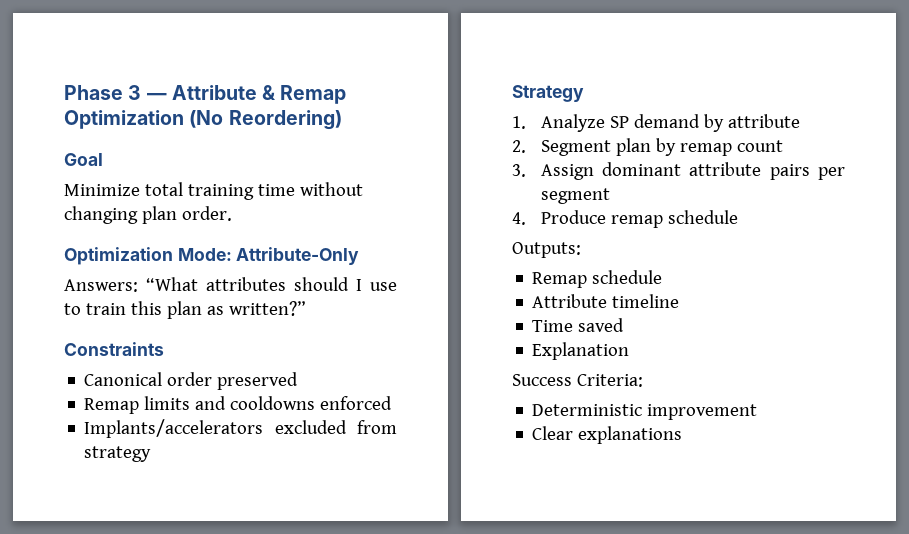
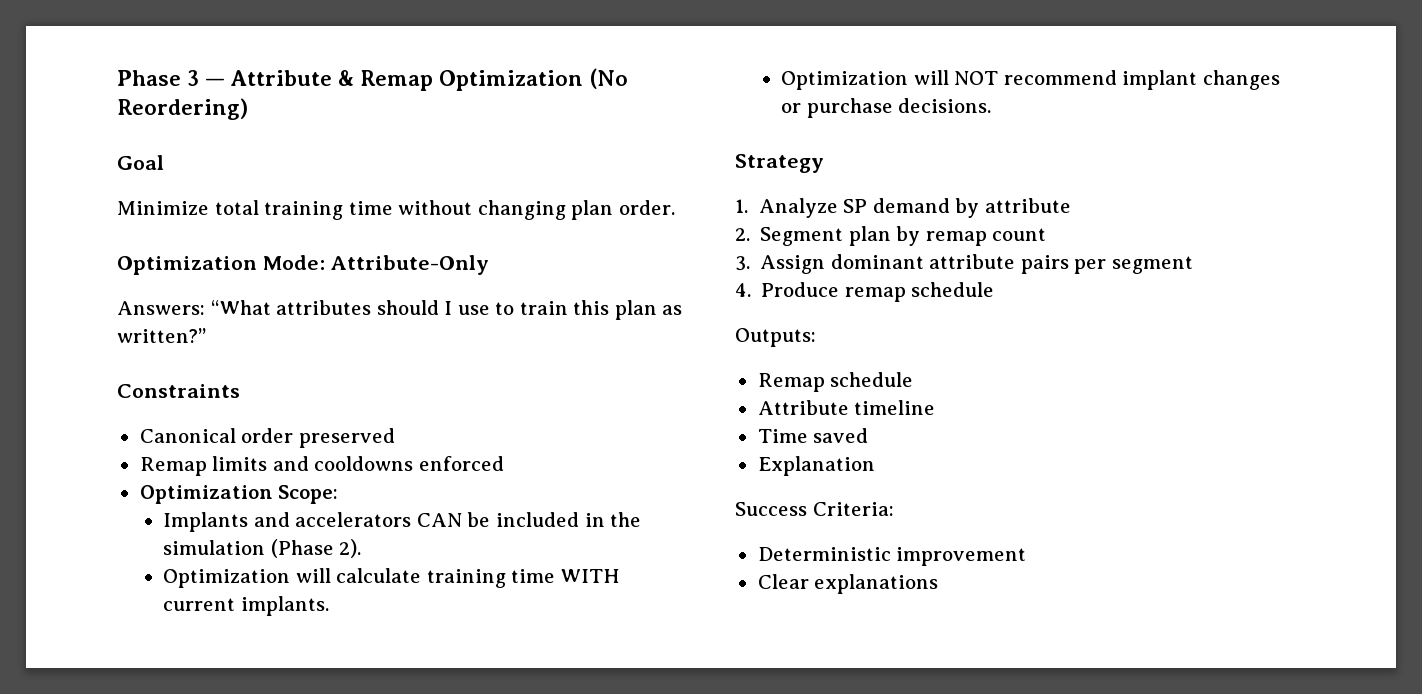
[84,419,397,438] [84,446,152,462] Implants/accelerators excluded from strategy -> [139,485,339,504] [163,512,642,532] [163,539,362,558] [163,568,620,588] [163,596,329,616] [781,70,1281,90] [781,98,992,118] Optimization Scope: // Implants and accelerators CAN be included in the simulation (Phase 2). // Optimization will calculate training time WITH current implants. // Optimization will NOT recommend implant changes or purchase decisions.

